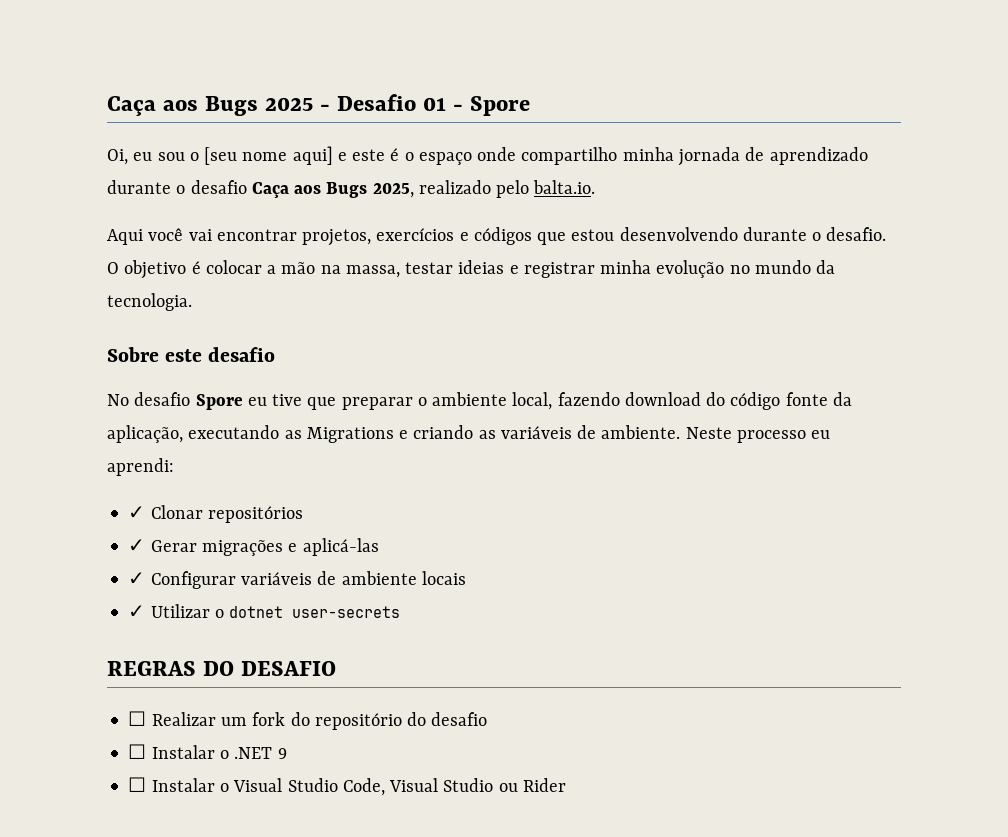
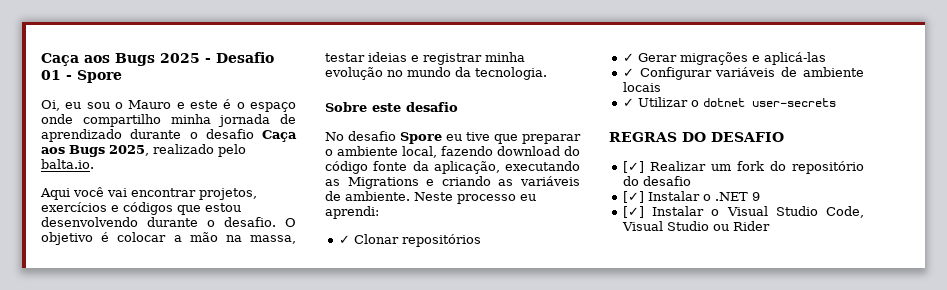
[204,146,333,165] [seu nome aqui] -> [128,100,172,109] Mauro
[128,711,147,726] ☐ -> [622,161,644,173] [✓]
[128,744,147,759] ☐ -> [622,191,644,203] [✓]
[128,777,147,792] ☐ -> [622,206,644,218] [✓]

